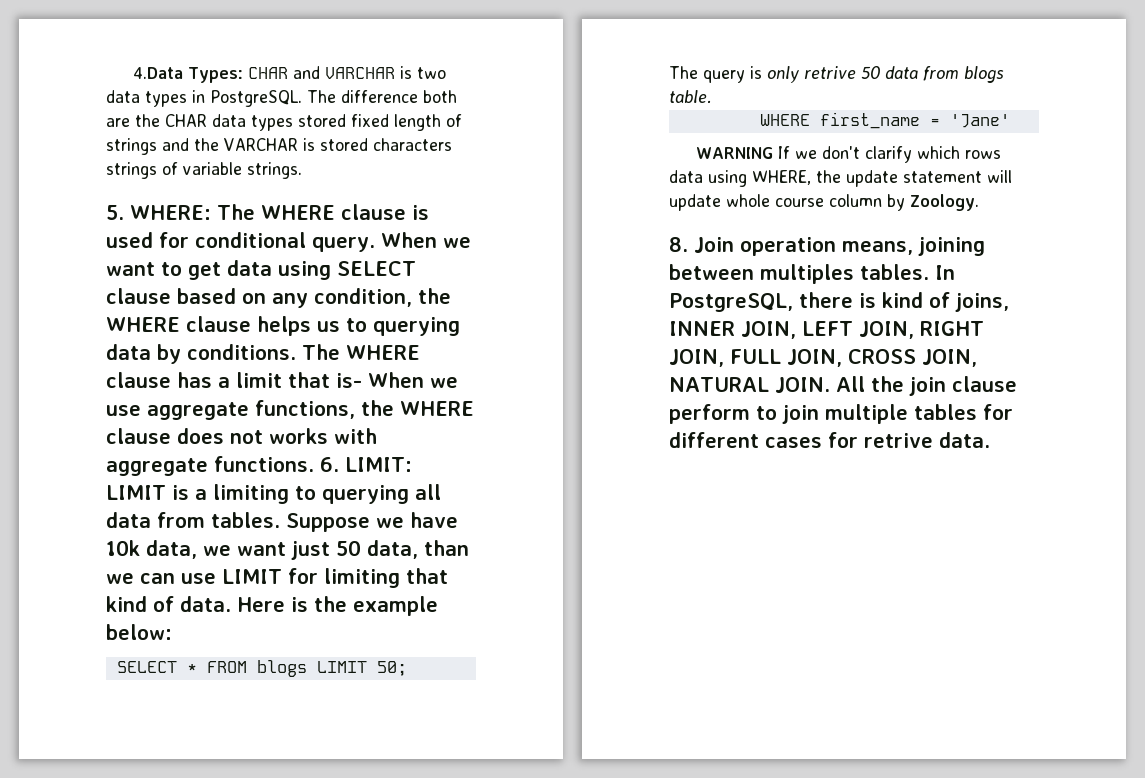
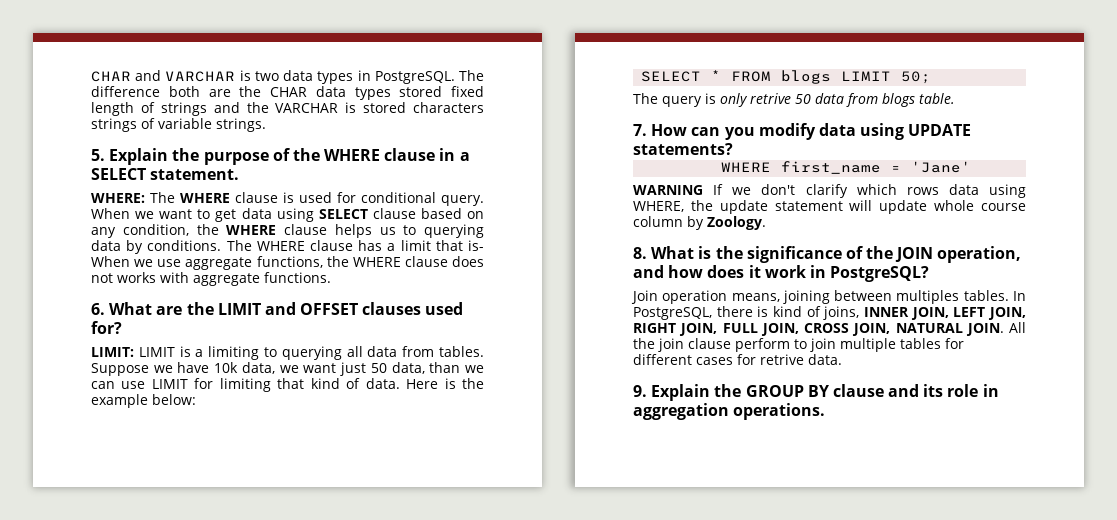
[133,67,244,83] 4.Data Types: -> (91, 76) none
(124, 212) none -> [109,148,470,165] [91,168,240,180] Explain the purpose of the WHERE clause in a SELECT statement. //
[320,457,339,472] 6. -> [91,302,464,315] [91,321,122,334] // 6. What are the LIMIT and OFFSET clauses used for? //
(712, 97) none -> [633,123,972,140] [633,143,733,155] // 7. How can you modify data using UPDATE statements?
(688, 244) none -> [651,246,1022,263] [633,265,930,282] What is the significance of the JOIN operation, and how does it work in PostgreSQL? //
(990, 440) none -> [633,384,999,401] [633,403,826,420] // 9. Explain the GROUP BY clause and its role in aggregation operations.

